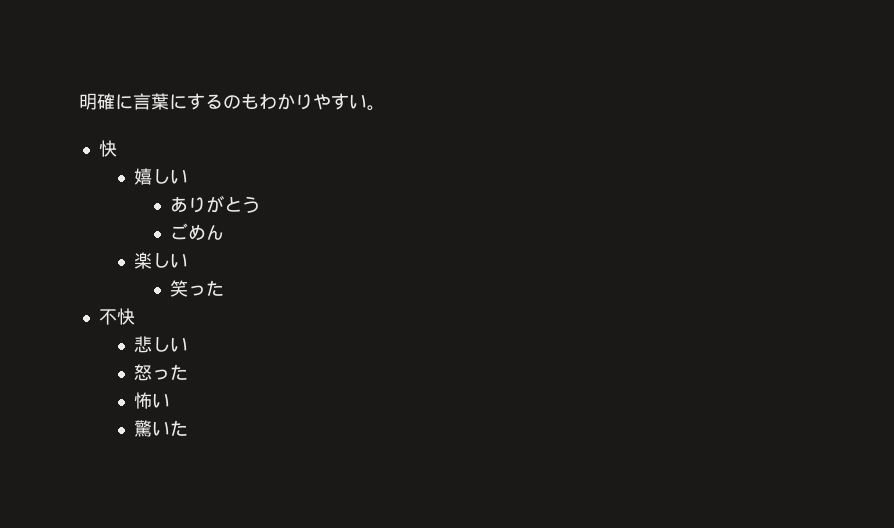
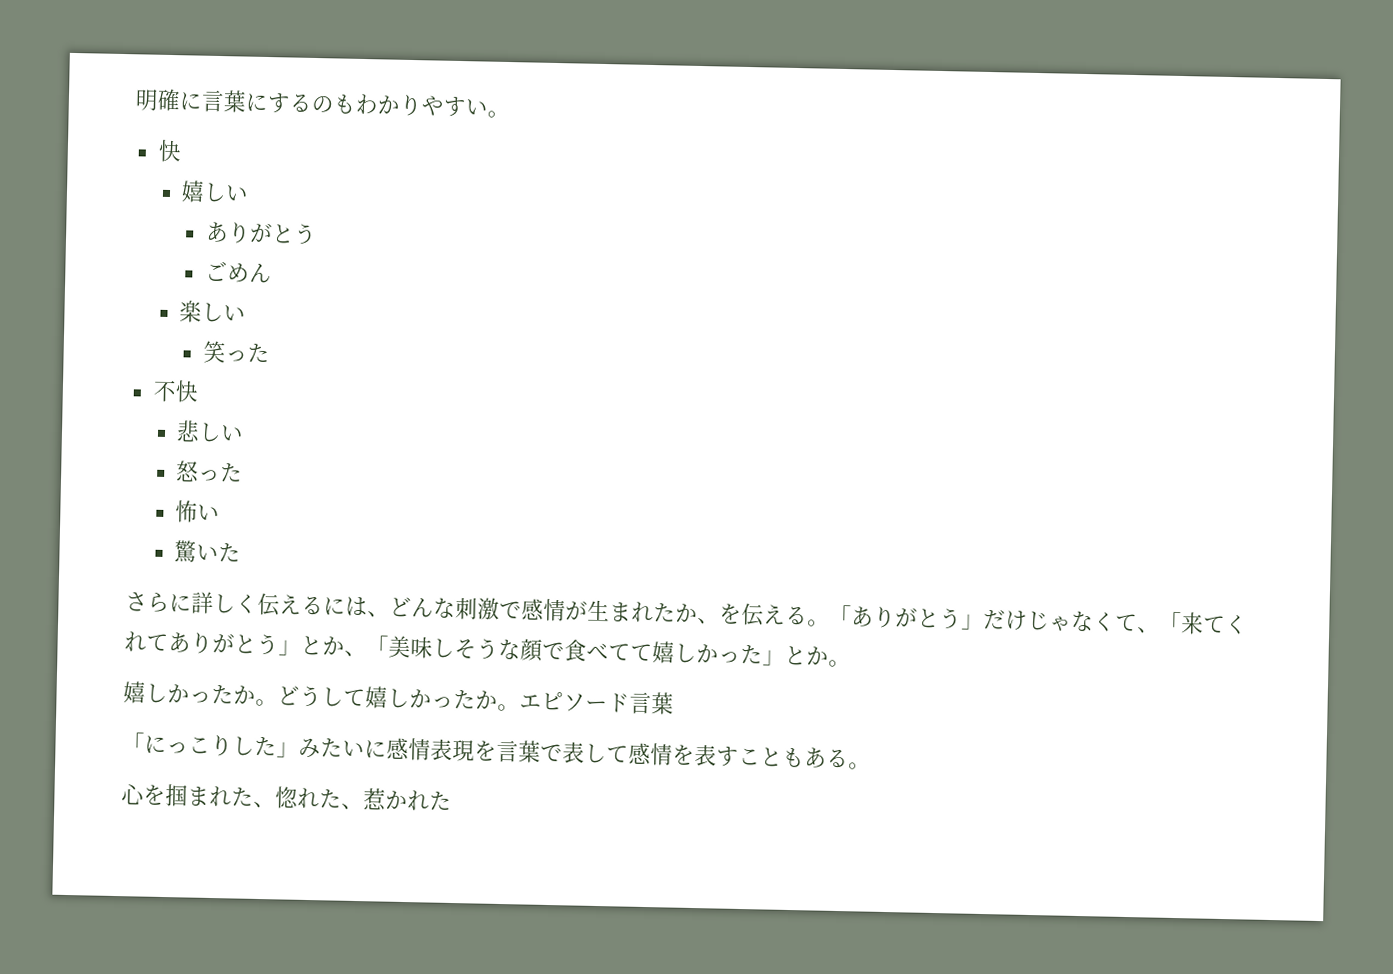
(189, 428) none -> [125,591,1248,635] [124,631,851,668] [123,681,674,715] [122,732,871,770] [121,784,452,811] // さらに詳しく伝えるには、どんな刺激で感情が生まれたか、を伝える。「ありがとう」だけじゃなくて、「来てくれてありがとう」とか、「美味しそうな顔で食べてて嬉しかった」とか。 // 嬉しかったか。どうして嬉しかったか。エピソード言葉 // 「にっこりした」みたいに感情表現を言葉で表して感情を表すこともある。 // 心を掴まれた、惚れた、惹かれた

